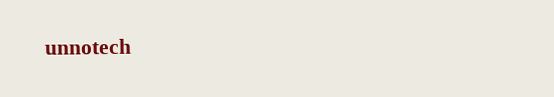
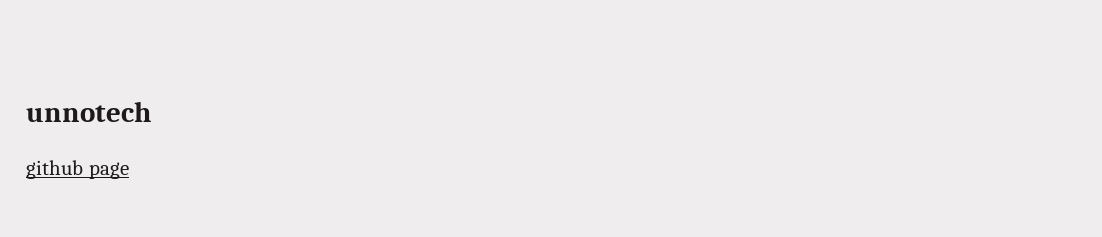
(132, 46) none -> [26,160,129,179] // github page

